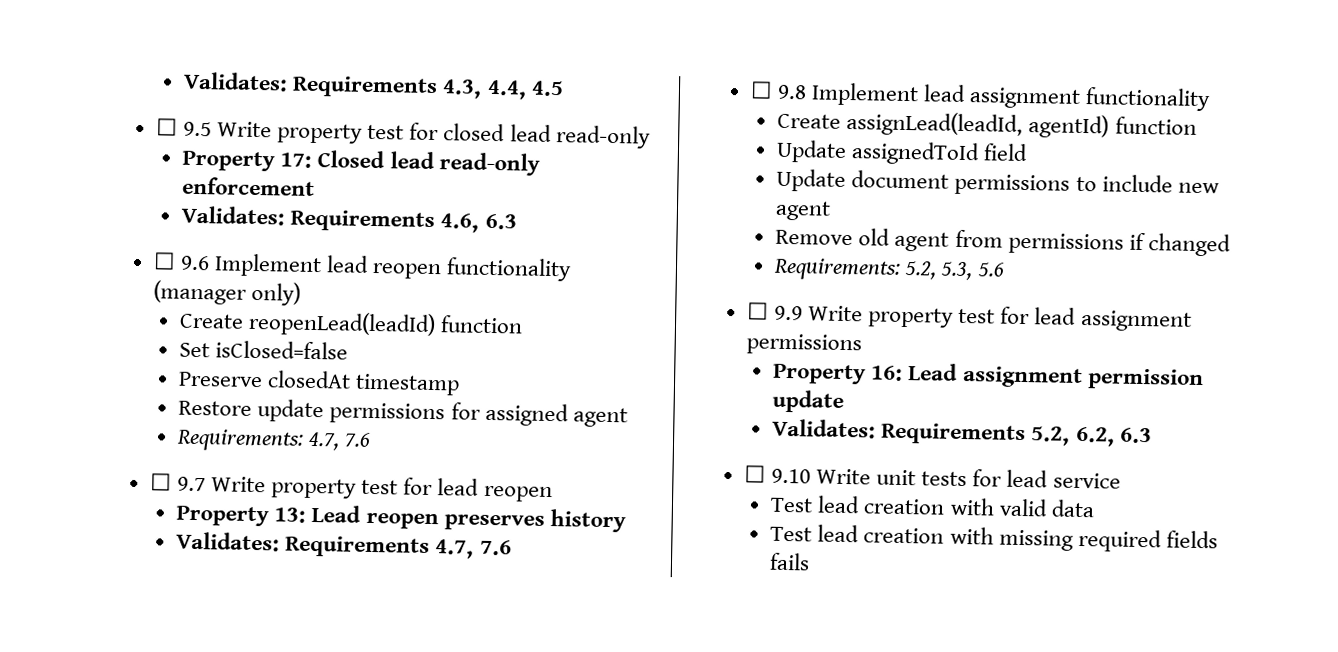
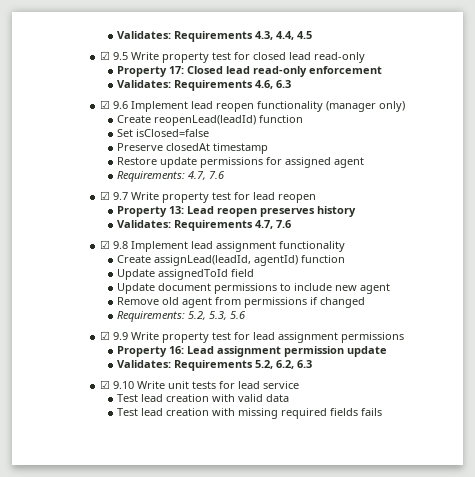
[156,118,179,136] ☐ -> [99,51,110,60] ☑
[153,252,177,270] ☐ -> [99,100,110,109] ☑
[150,473,173,491] ☐ -> [99,191,110,200] ☑
[750,81,774,99] ☐ -> [99,240,110,249] ☑
[747,302,770,320] ☐ -> [99,331,110,340] ☑
[744,465,767,483] ☐ -> [99,380,110,389] ☑

